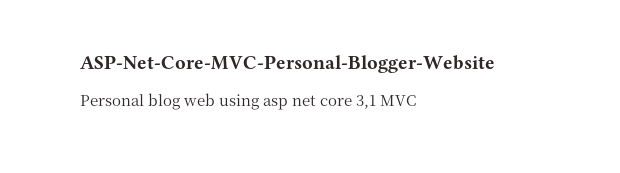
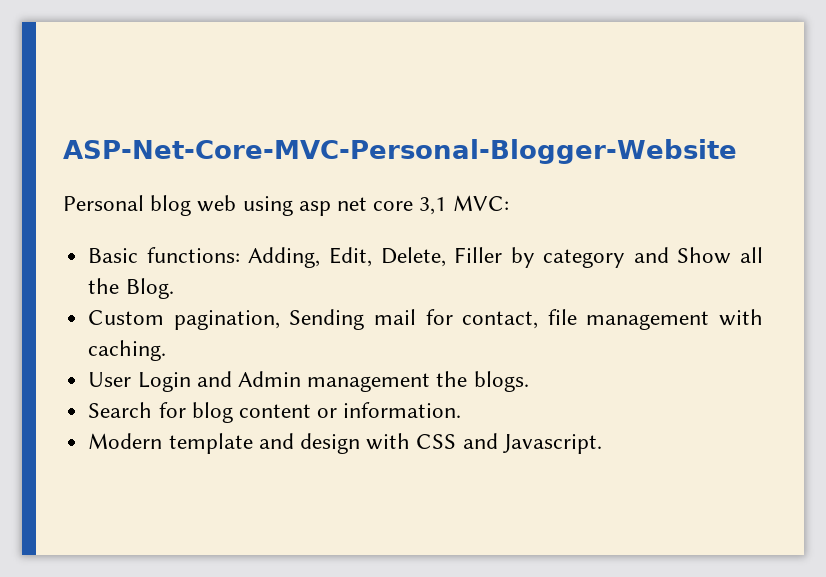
[380,95,417,106] MVC -> [452,195,509,211] [88,247,764,268] [88,278,174,299] [88,309,763,330] [88,340,167,361] [88,371,529,392] [88,402,462,423] [88,433,602,454] MVC: // Basic functions: Adding, Edit, Delete, Filler by category and Show all the Blog. // Custom pagination, Sending mail for contact, file management with caching. // User Login and Admin management the blogs. // Search for blog content or information. // Modern template and design with CSS and Javascript.

